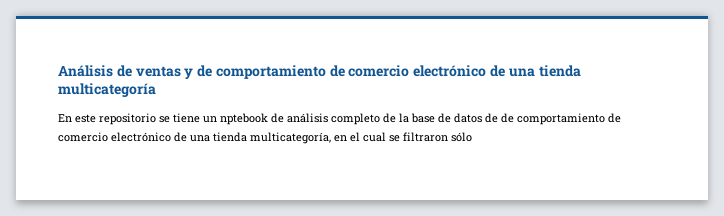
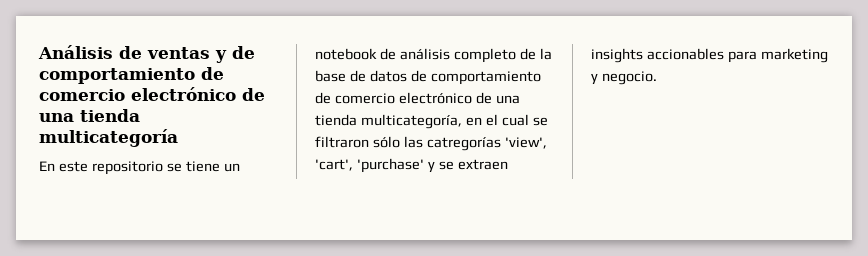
[220,113,268,125] nptebook -> [315,48,377,60] notebook
[501,113,514,123] de -> (427, 76) none
(472, 137) none -> [403,136,547,151] [315,158,508,173] [591,48,828,63] [591,71,657,85] las catregorías 'view', 'cart', 'purchase' y se extraen insights accionables para marketing y negocio.

